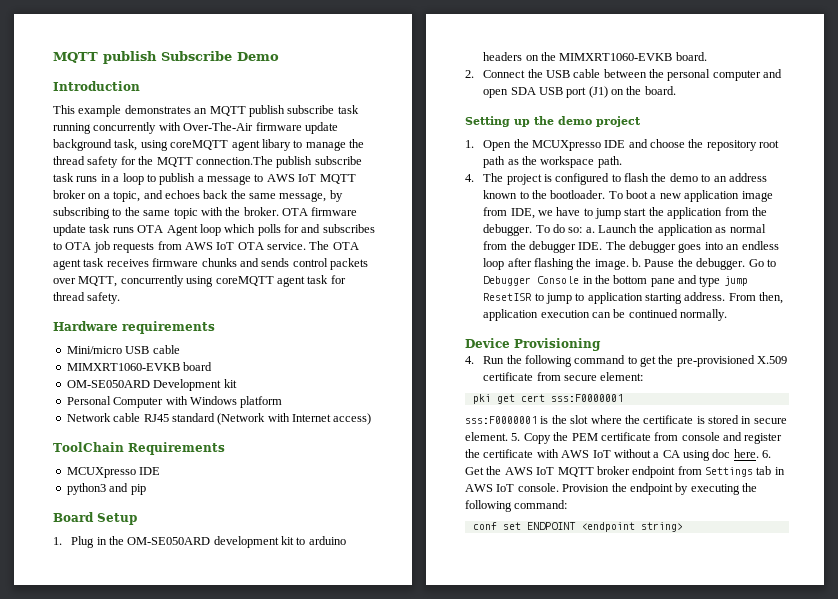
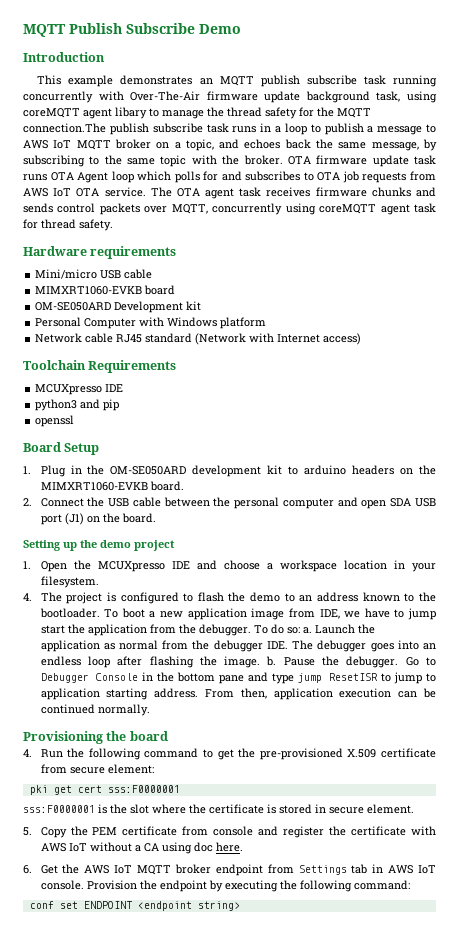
[53,51,157,64] MQTT publish -> [23,23,122,37] MQTT Publish
[53,442,124,452] ToolChain -> [23,360,86,370] Toolchain
(146, 489) none -> [35,415,75,427] // openssl
[688,139,780,151] [483,156,622,168] the repository root path as the workspace path. -> [266,560,437,572] [40,576,99,588] a workspace location in your filesystem.
[465,338,510,348] Device -> (150, 710) none
(601, 344) none -> [106,731,168,741] the board
(508, 436) none -> (414, 809) //
(759, 453) none -> (243, 847) //

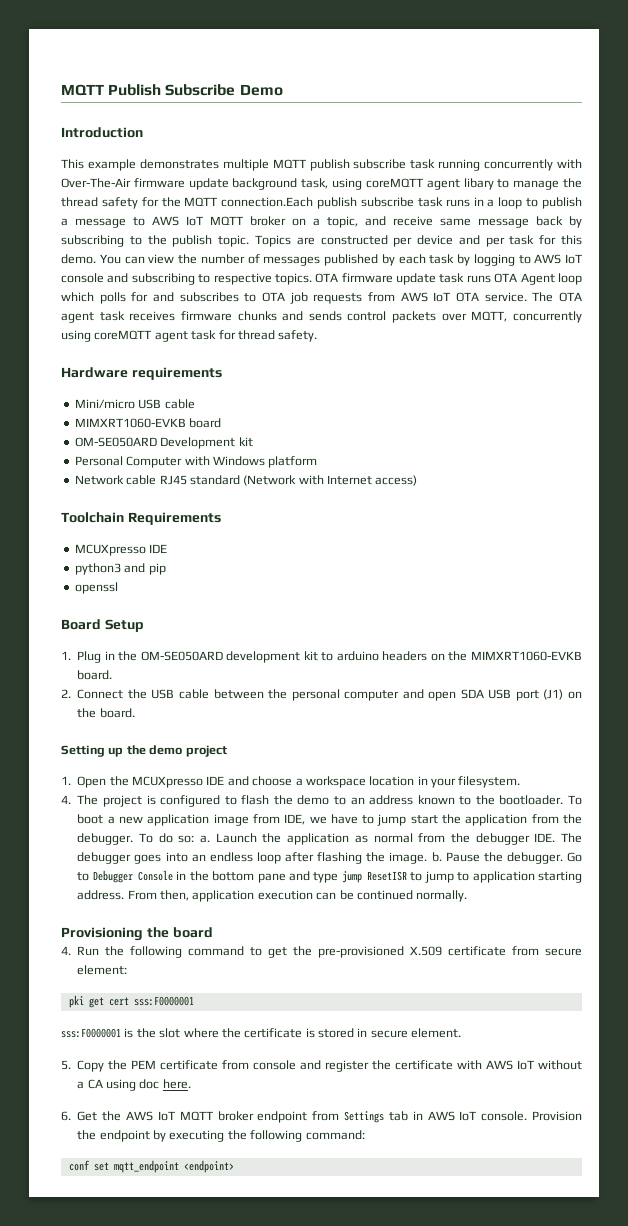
[199,78,213,85] an -> [222,159,269,171] multiple
[23,123,106,133] connection.The -> [221,197,314,207] connection.Each
[244,139,438,151] [23,155,283,167] echoes back the same message, by subscribing to the same topic with the broker. -> [393,216,582,228] [61,235,582,247] [61,254,582,266] [61,273,312,285] receive same message back by subscribing to the publish topic. Topics are constructed per device and per task for this demo. You can view the number of messages published by each task by logging to AWS IoT console and subscribing to respective topics.
[83,901,240,911] ENDPOINT <endpoint string> -> [113,1160,234,1173] mqtt_endpoint <endpoint>

